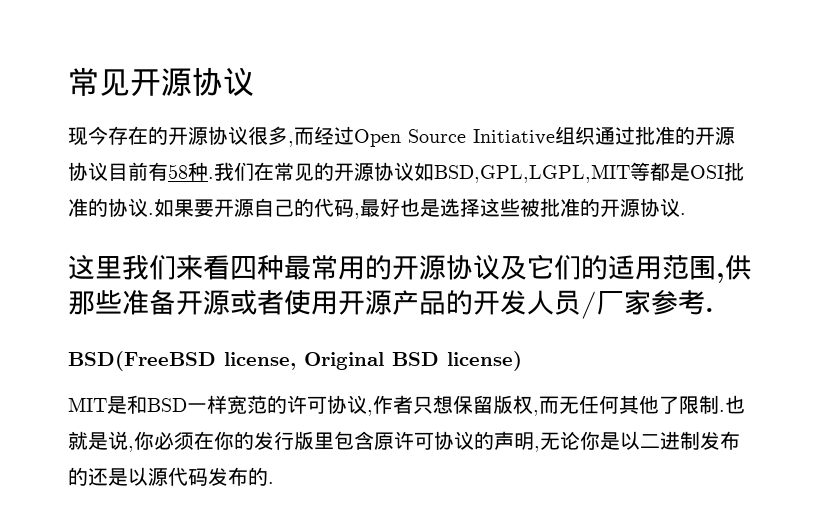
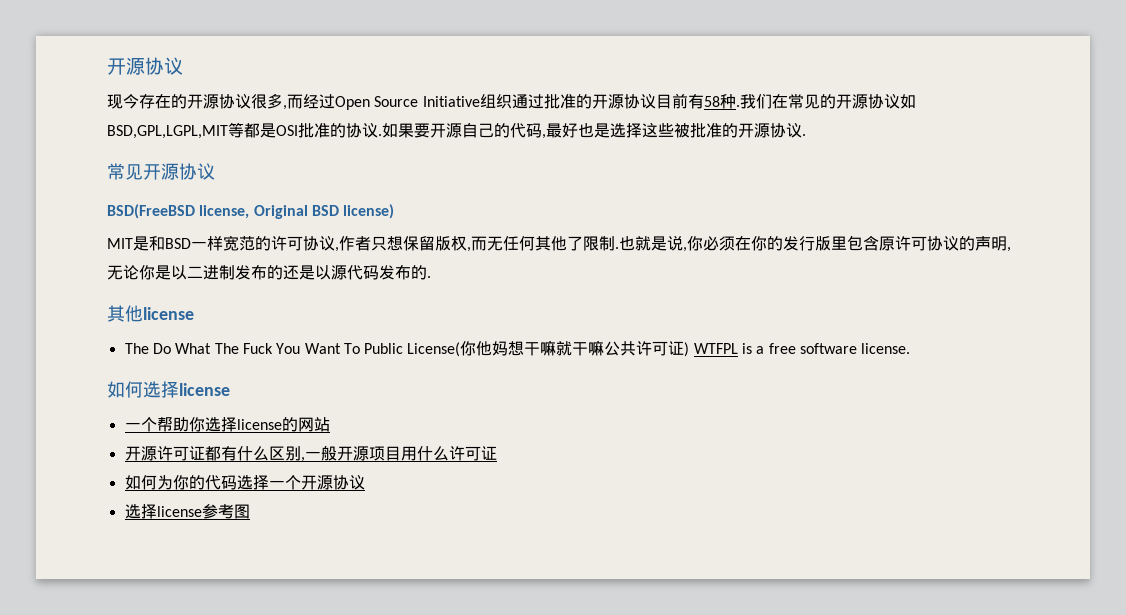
[68,67,130,96] 常见 -> (107, 66) none
[68,254,752,283] [68,289,714,319] 这里我们来看四种最常用的开源协议及它们的适用范围,供那些准备开源或者使用开源产品的开发人员/厂家参考. -> [107,163,215,180] 常见开源协议
(274, 483) none -> [107,305,194,322] [124,340,911,357] [107,381,230,398] [124,417,330,432] [124,445,497,462] [124,475,365,490] [124,504,250,519] // 其他license // The Do What The Fuck You Want To Public License(你他妈想干嘛就干嘛公共许可证) WTFPL is a free software license. // 如何选择license // 一个帮助你选择license的网站 // 开源许可证都有什么区别,一般开源项目用什么许可证 // 如何为你的代码选择一个开源协议 // 选择license参考图

